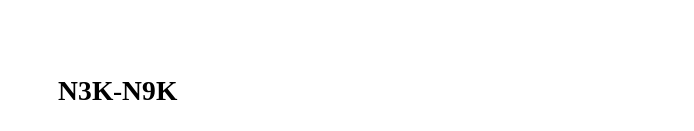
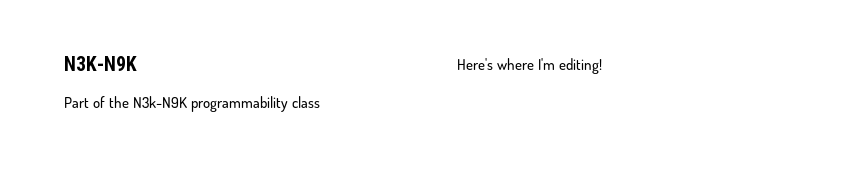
(178, 91) none -> [64,96,321,112] [457,58,603,74] // Part of the N3k-N9K programmability class // Here's where I'm editing!

